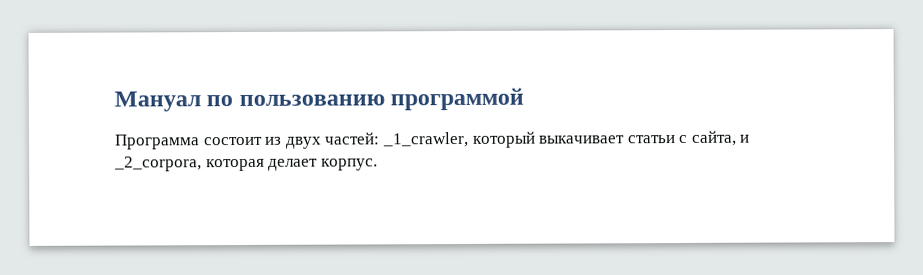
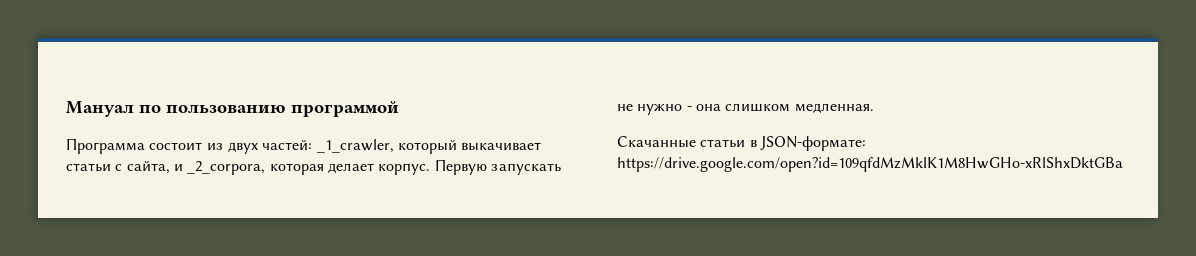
(378, 164) none -> [434,159,561,175] [617,103,874,115] [617,136,866,151] [617,157,1123,172] Первую запускать не нужно - она слишком медленная. // Скачанные статьи в JSON-формате: https://drive.google.com/open?id=109qfdMzMklK1M8HwGHo-xRlShxDktGBa

